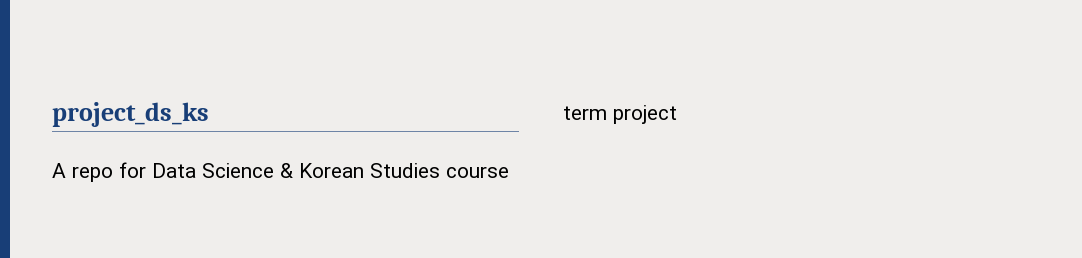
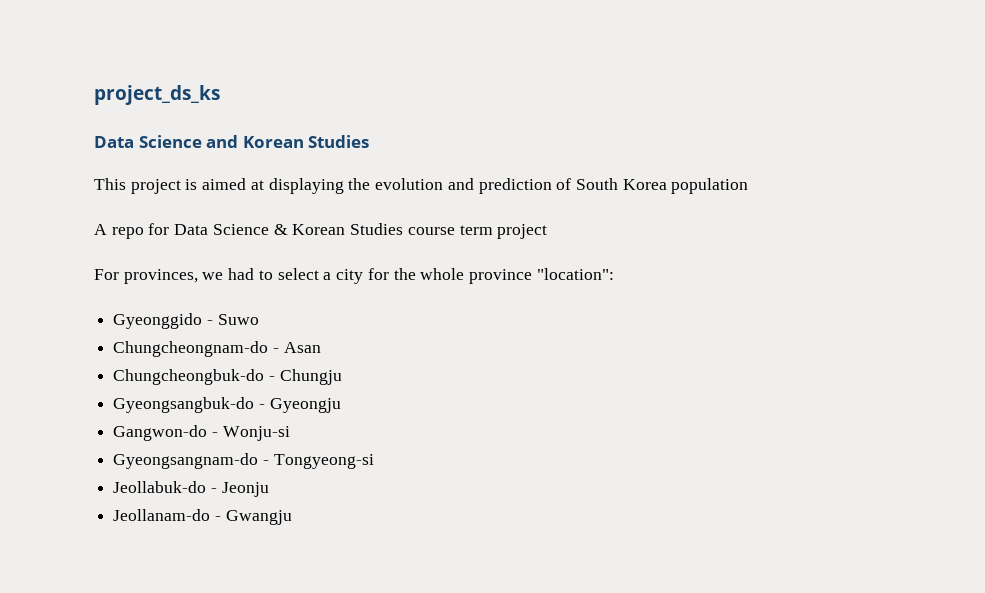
(209, 114) none -> [94,135,370,148] [94,178,749,194] // Data Science and Korean Studies // This project is aimed at displaying the evolution and prediction of South Korea population
(677, 114) none -> [94,268,614,284] [113,313,259,329] [113,341,321,357] [113,369,342,385] [113,397,341,413] [113,425,290,441] [113,453,374,469] [113,481,269,497] [113,509,292,525] // For provinces, we had to select a city for the whole province "location": // Gyeonggido - Suwo // Chungcheongnam-do - Asan // Chungcheongbuk-do - Chungju // Gyeongsangbuk-do - Gyeongju // Gangwon-do - Wonju-si // Gyeongsangnam-do - Tongyeong-si // Jeollabuk-do - Jeonju // Jeollanam-do - Gwangju

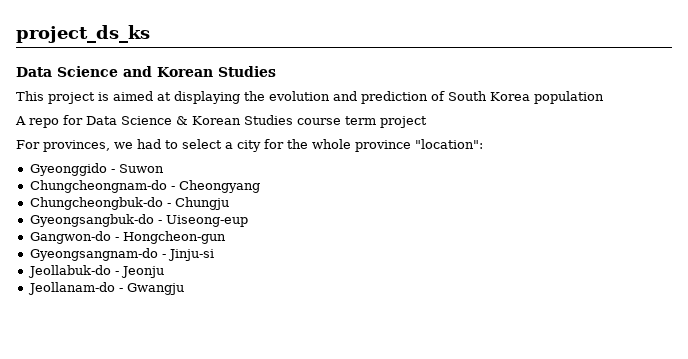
[217,314,259,325] Suwo -> [118,164,164,173] Suwon
[283,342,321,353] Asan -> [178,180,260,193] Cheongyang
[269,398,341,413] Gyeongju -> [165,215,248,227] Uiseong-eup
[222,426,290,441] Wonju-si -> [122,231,226,244] Hongcheon-gun
[273,454,374,469] Tongyeong-si -> [167,249,214,261] Jinju-si

